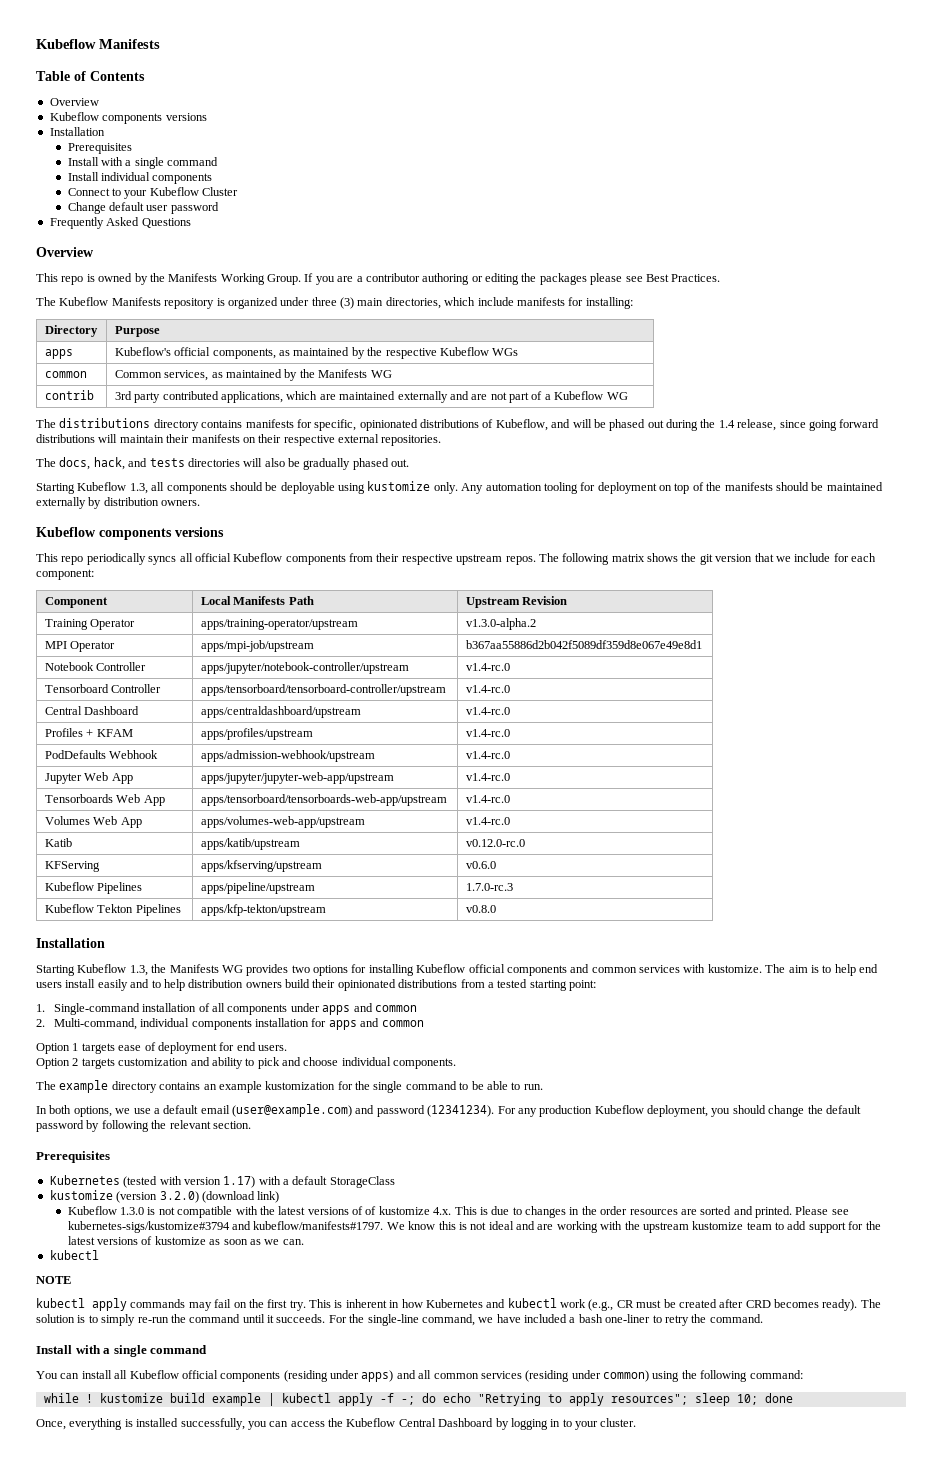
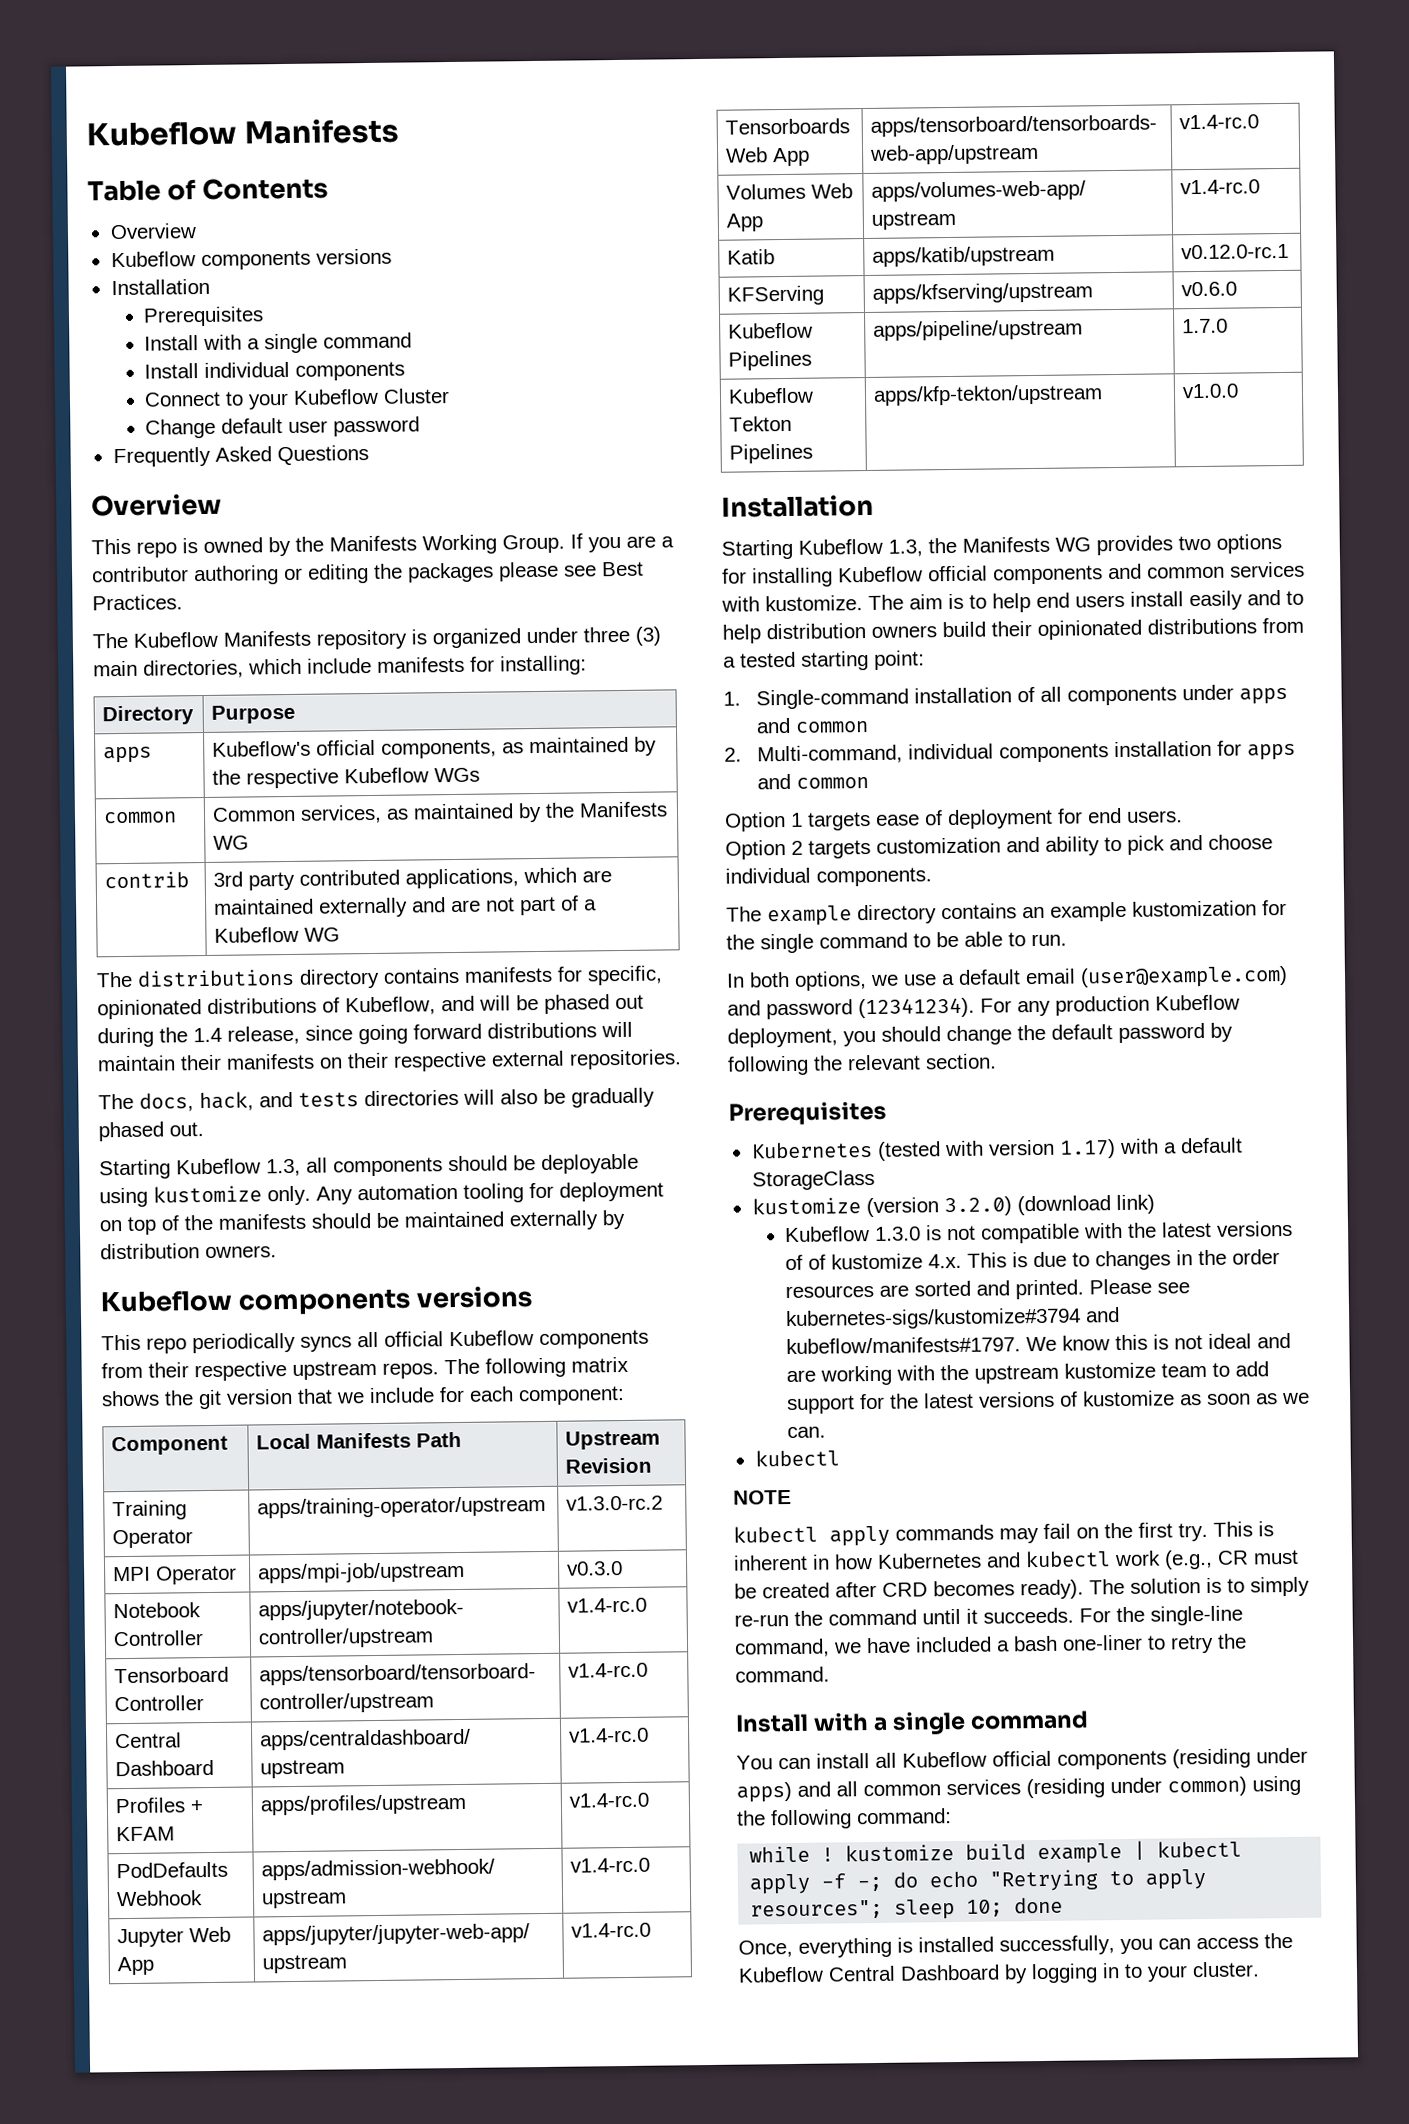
[465,618,536,630] v1.3.0-alpha.2 -> [566,1495,664,1511] v1.3.0-rc.2
[465,640,702,649] b367aa55886d2b042f5089df359d8e067e49e8d1 -> [567,1561,624,1576] v0.3.0
[465,839,525,847] v0.12.0-rc.0 -> [1181,243,1290,260] v0.12.0-rc.1
[465,883,513,891] 1.7.0-rc.3 -> [1182,318,1229,334] 1.7.0
[465,905,496,913] v0.8.0 -> [1182,383,1240,399] v1.0.0

